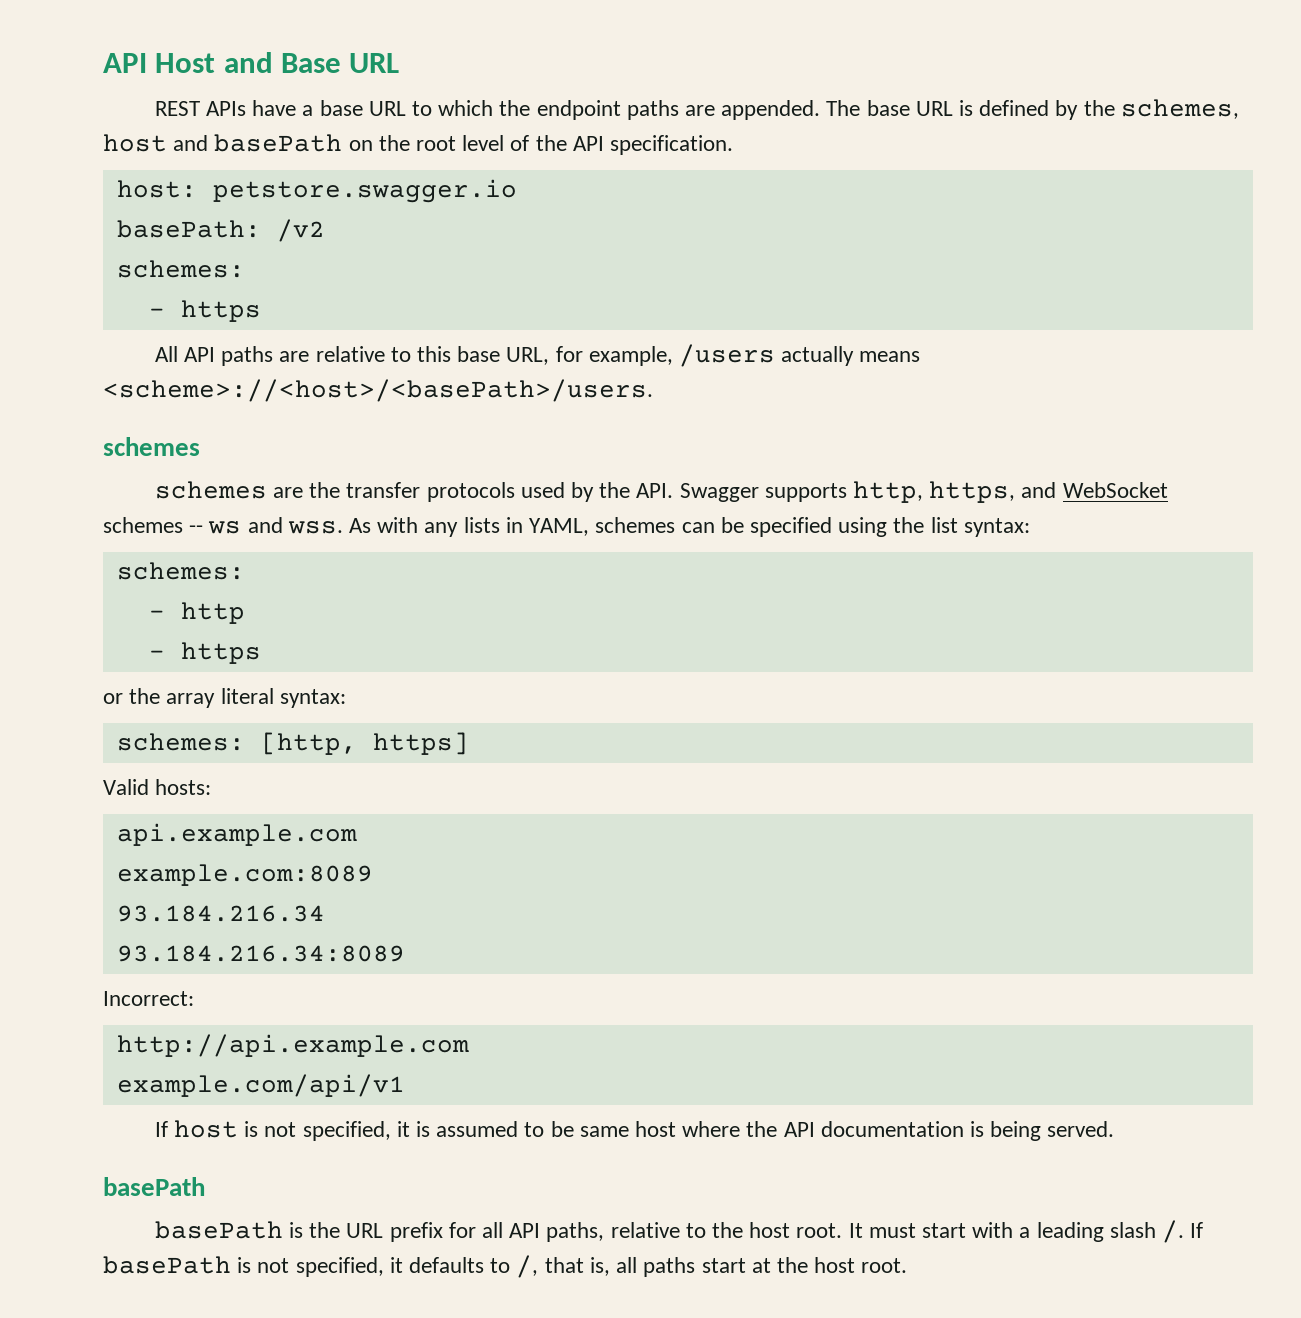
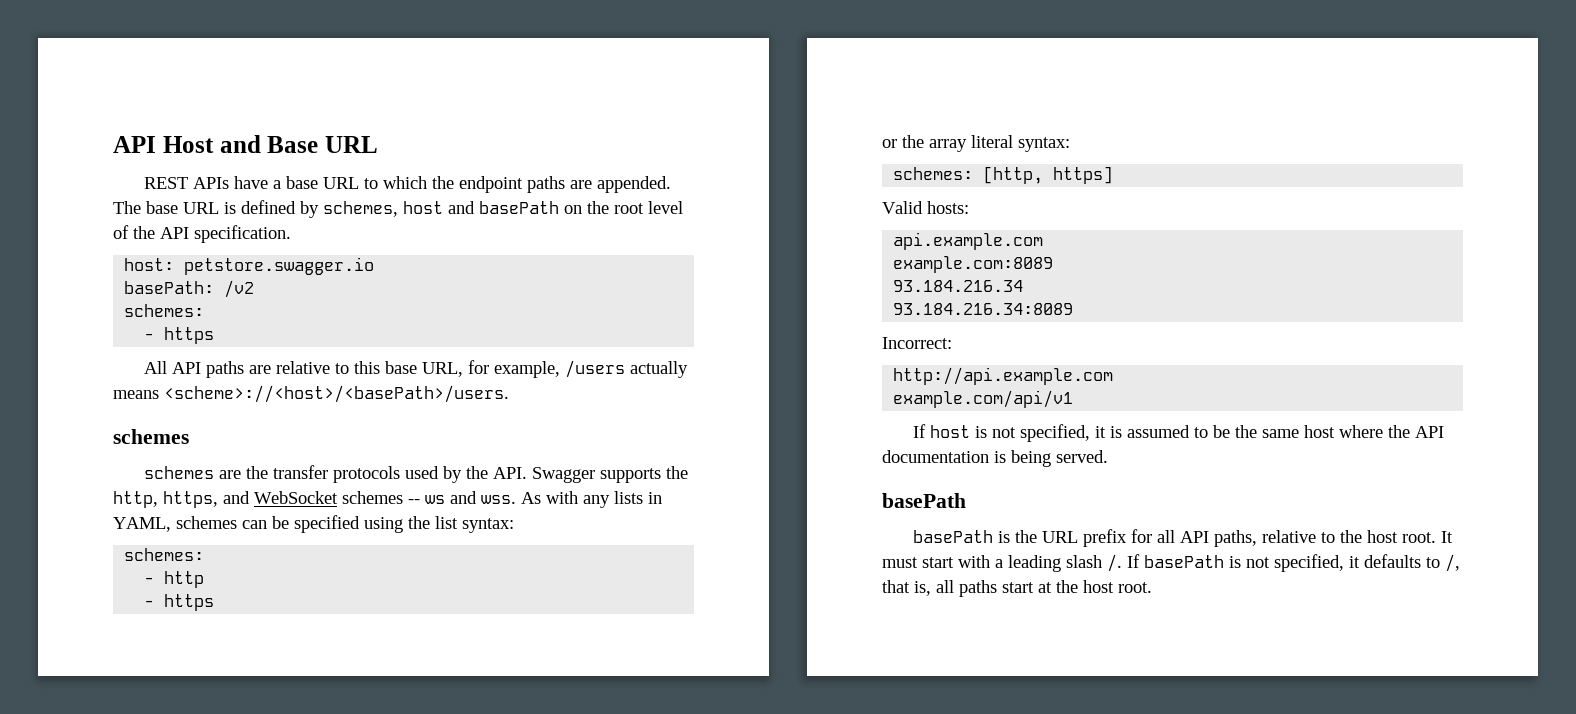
[1083,100,1115,116] the -> (319, 209) none
(847, 492) none -> [666,466,689,479] the
(574, 1129) none -> [1235,425,1258,438] the

